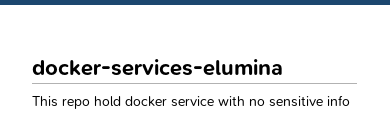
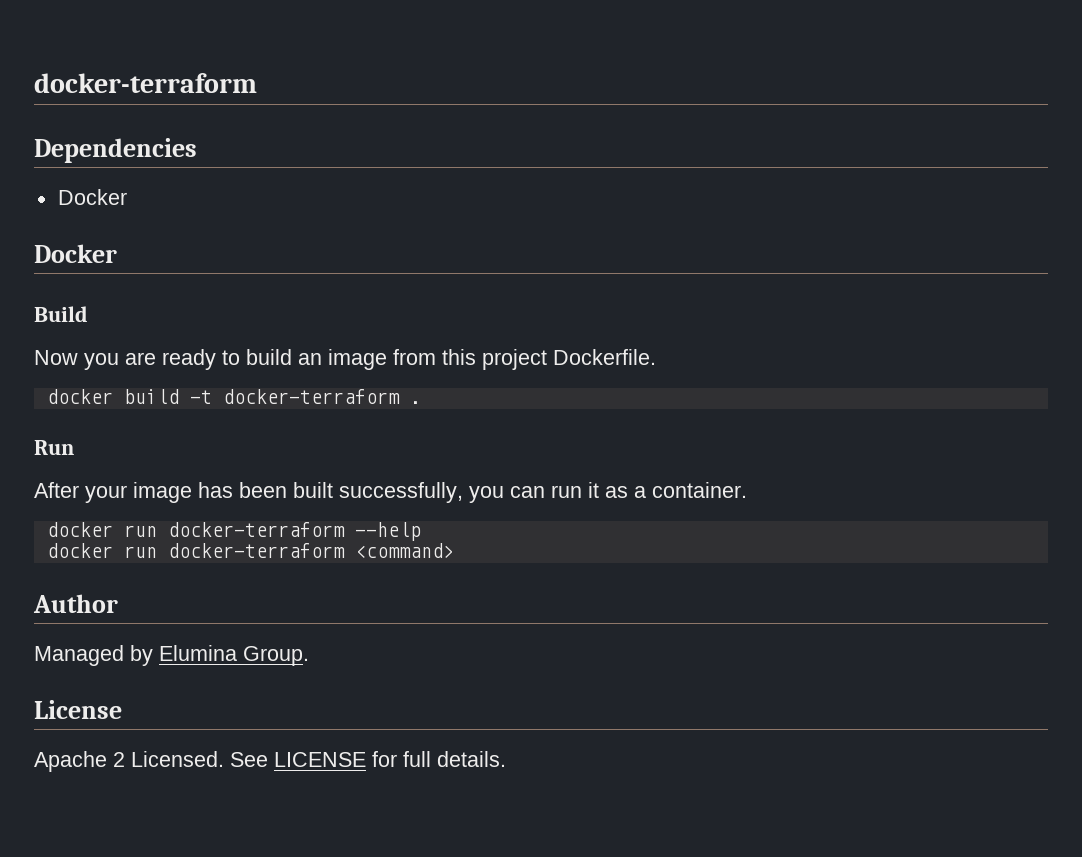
[32,59,283,76] [32,95,350,109] docker-services-elumina // This repo hold docker service with no sensitive info -> [34,73,257,93] [34,138,197,163] [57,189,127,205] [34,244,117,263] [34,306,88,322] [34,349,656,370] [46,389,421,404] [34,440,74,455] [34,482,747,503] [46,522,421,541] [46,543,454,558] [33,594,118,613] [34,645,309,666] [34,700,122,719] [34,751,506,772] docker-terraform // Dependencies // Docker // Docker // Build // Now you are ready to build an image from this project Dockerfile. // docker build -t docker-terraform . // Run // After your image has been built successfully, you can run it as a container. // docker run docker-terraform --help // docker run docker-terraform <command> // Author // Managed by Elumina Group. // License // Apache 2 Licensed. See LICENSE for full details.

